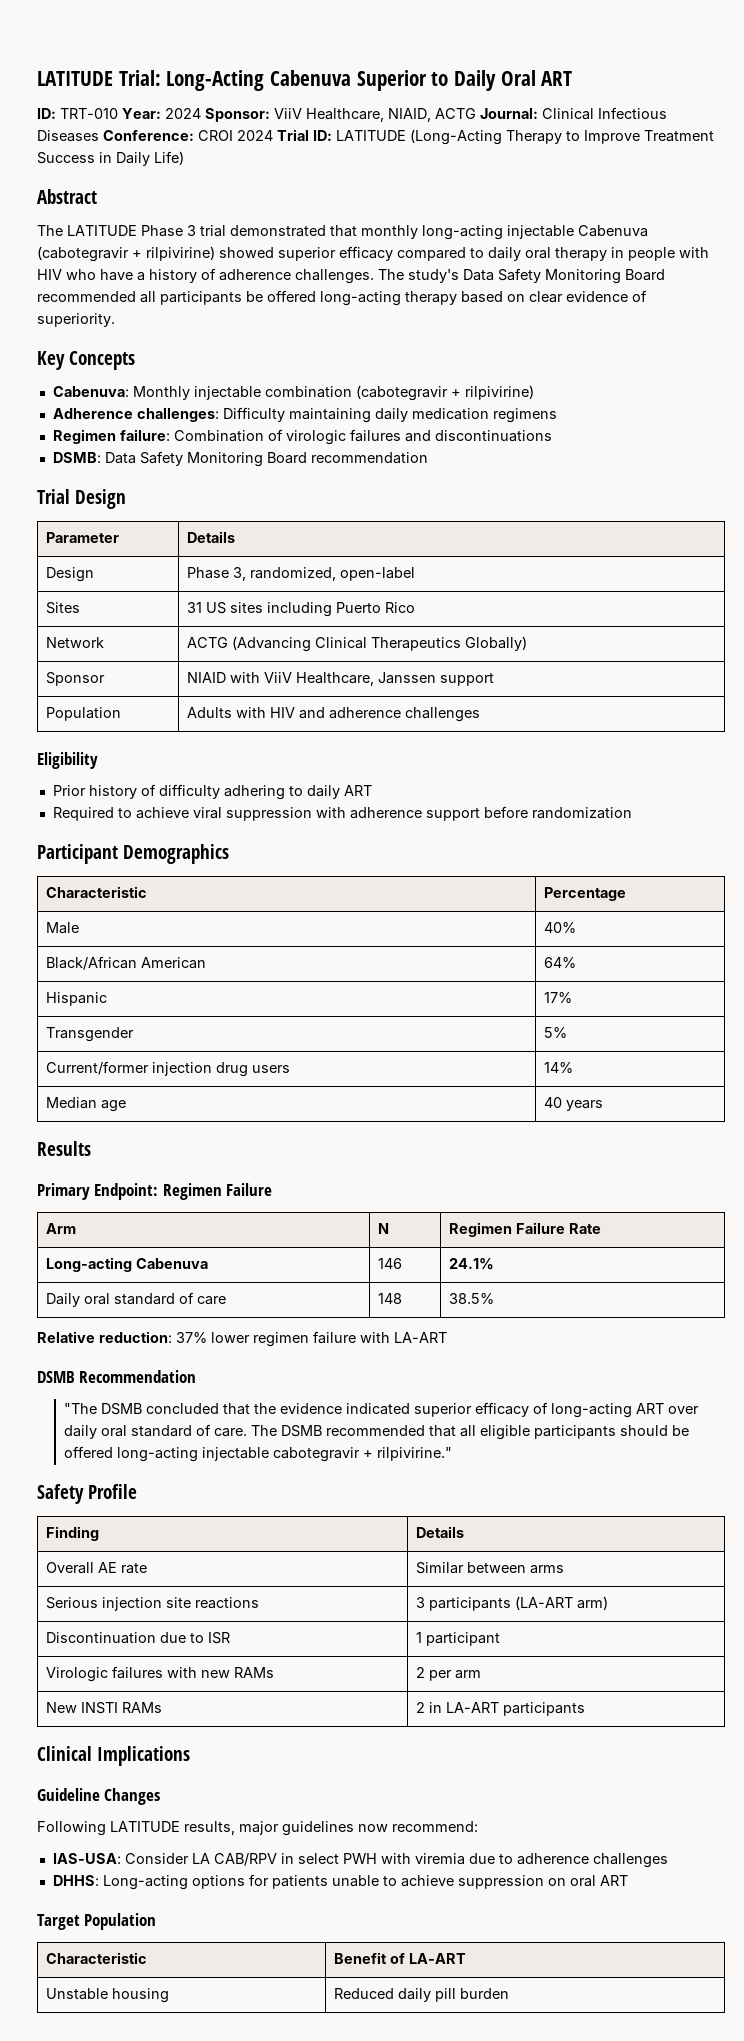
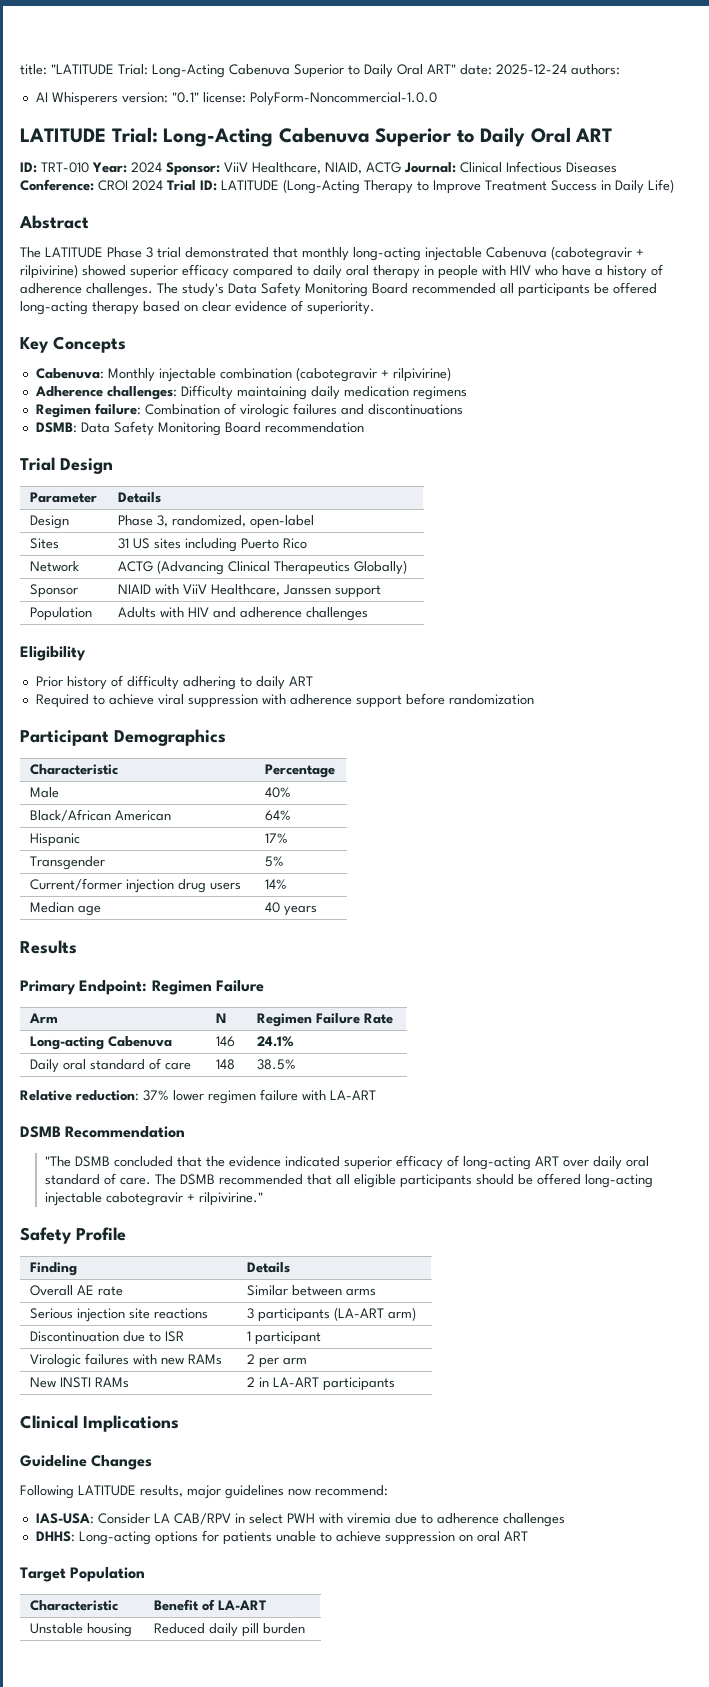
(37, 78) none -> [20,64,620,78] [35,92,437,106] title: "LATITUDE Trial: Long-Acting Cabenuva Superior to Daily Oral ART" date: 2025-12-24 authors: // AI Whisperers version: "0.1" license: PolyForm-Noncommercial-1.0.0 //

